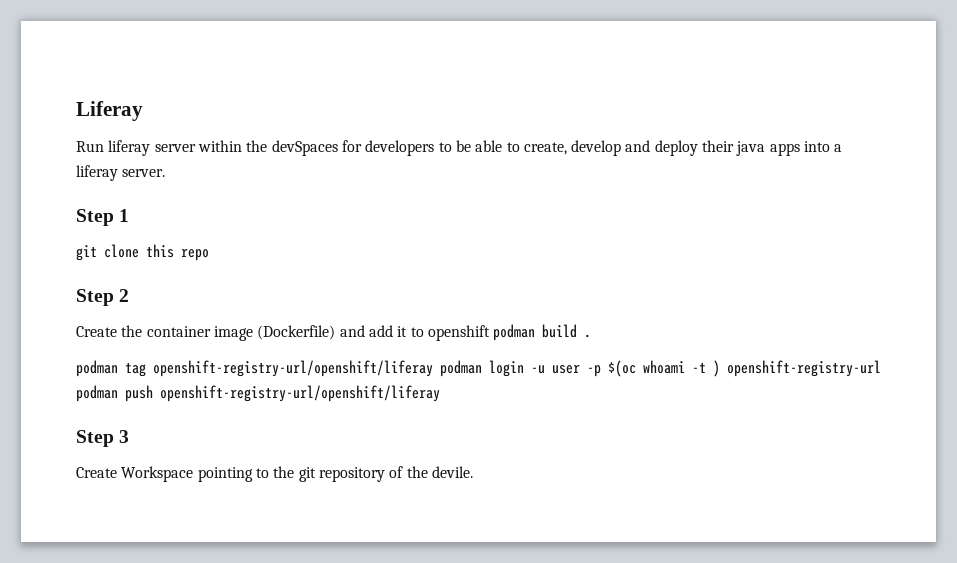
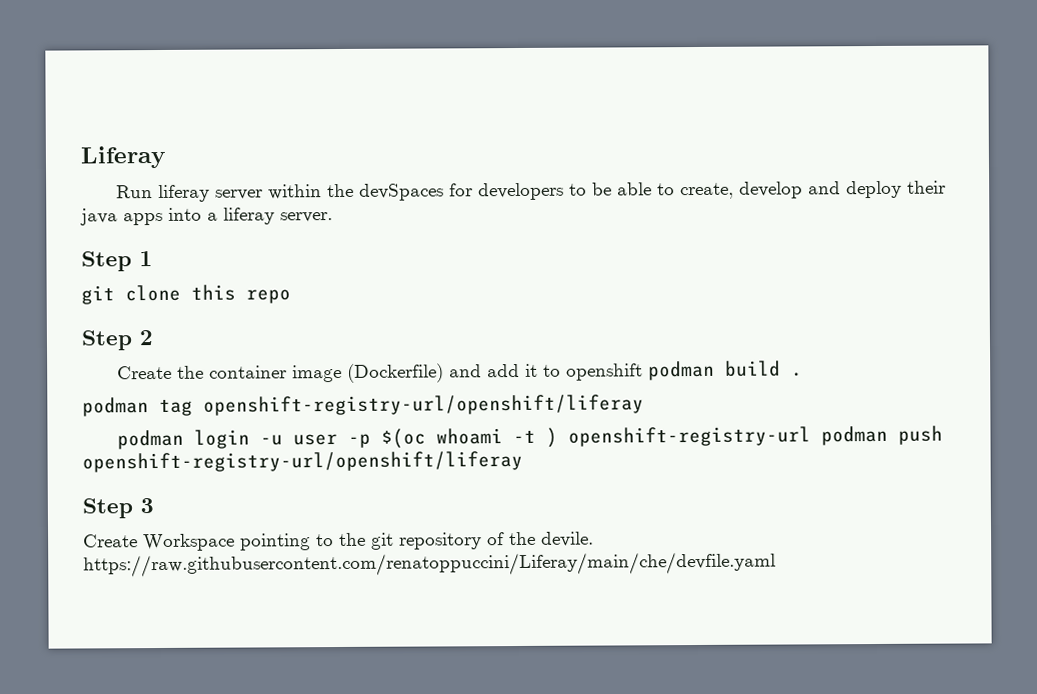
(433, 368) none -> (644, 405) //
(473, 472) none -> [83,551,776,578] https://raw.githubusercontent.com/renatoppuccini/Liferay/main/che/devfile.yaml

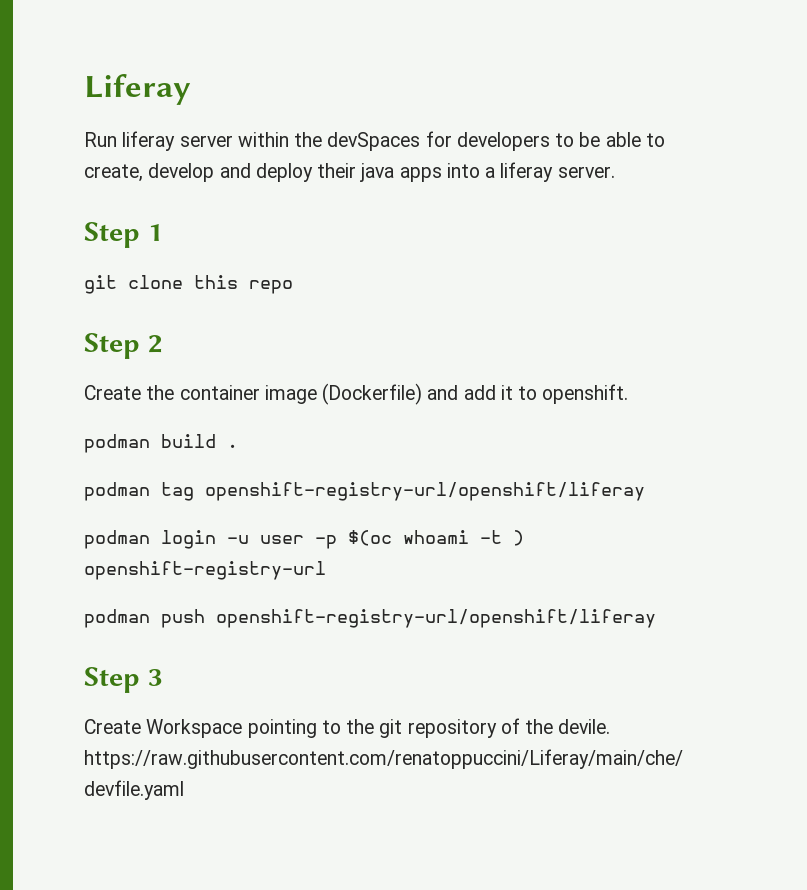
[565,363,643,381] openshift -> [542,384,629,404] openshift. //
(811, 436) none -> (326, 570) //

